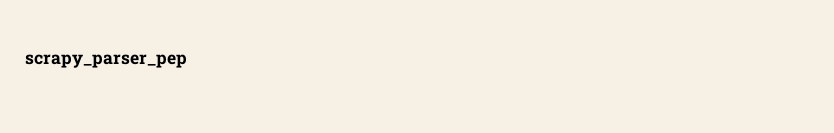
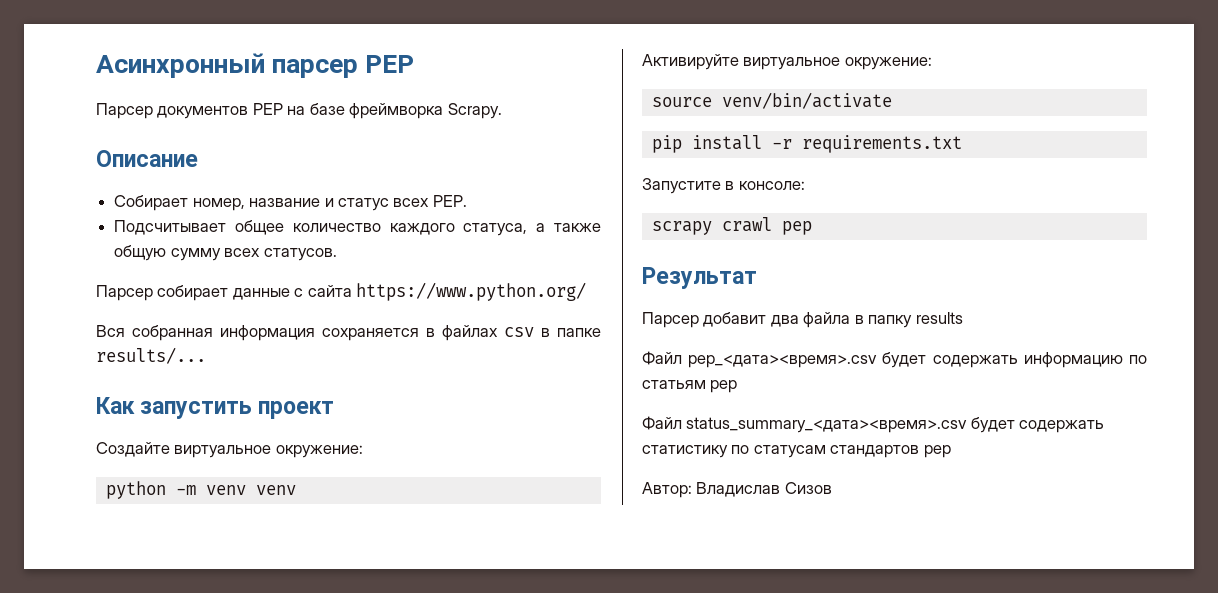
[25,54,187,68] scrapy_parser_pep -> [96,53,415,78] [96,103,502,119] [96,150,198,167] [114,195,467,211] [114,220,601,236] [114,245,337,261] [96,282,587,301] [96,325,601,341] [96,347,206,364] [96,397,335,419] [96,442,363,458] [105,481,296,499] [642,54,932,70] [651,92,892,109] [651,135,962,153] [642,178,805,194] [651,217,812,235] [642,267,757,289] [642,312,963,328] [642,351,1147,368] [642,380,738,393] [642,416,1105,433] [642,445,951,458] [642,482,832,498] Асинхронный парсер PEP // Парсер документов PEP на базе фреймворка Scrapy. // Описание // Собирает номер, название и статус всех PEP. // Подсчитывает общее количество каждого статуса, а также общую сумму всех статусов. // Парсер собирает данные с сайта https://www.python.org/ // Вся собранная информация сохраняется в файлах csv в папке results/... // Как запустить проект // Создайте виртуальное окружение: // python -m venv venv // Активируйте виртуальное окружение: // source venv/bin/activate // pip install -r requirements.txt // Запустите в консоле: // scrapy crawl pep // Результат // Парсер добавит два файла в папку results // Файл pep_<дата><время>.csv будет содержать информацию по статьям pep // Файл status_summary_<дата><время>.csv будет содержать статистику по статусам стандартов pep // Автор: Владислав Сизов

